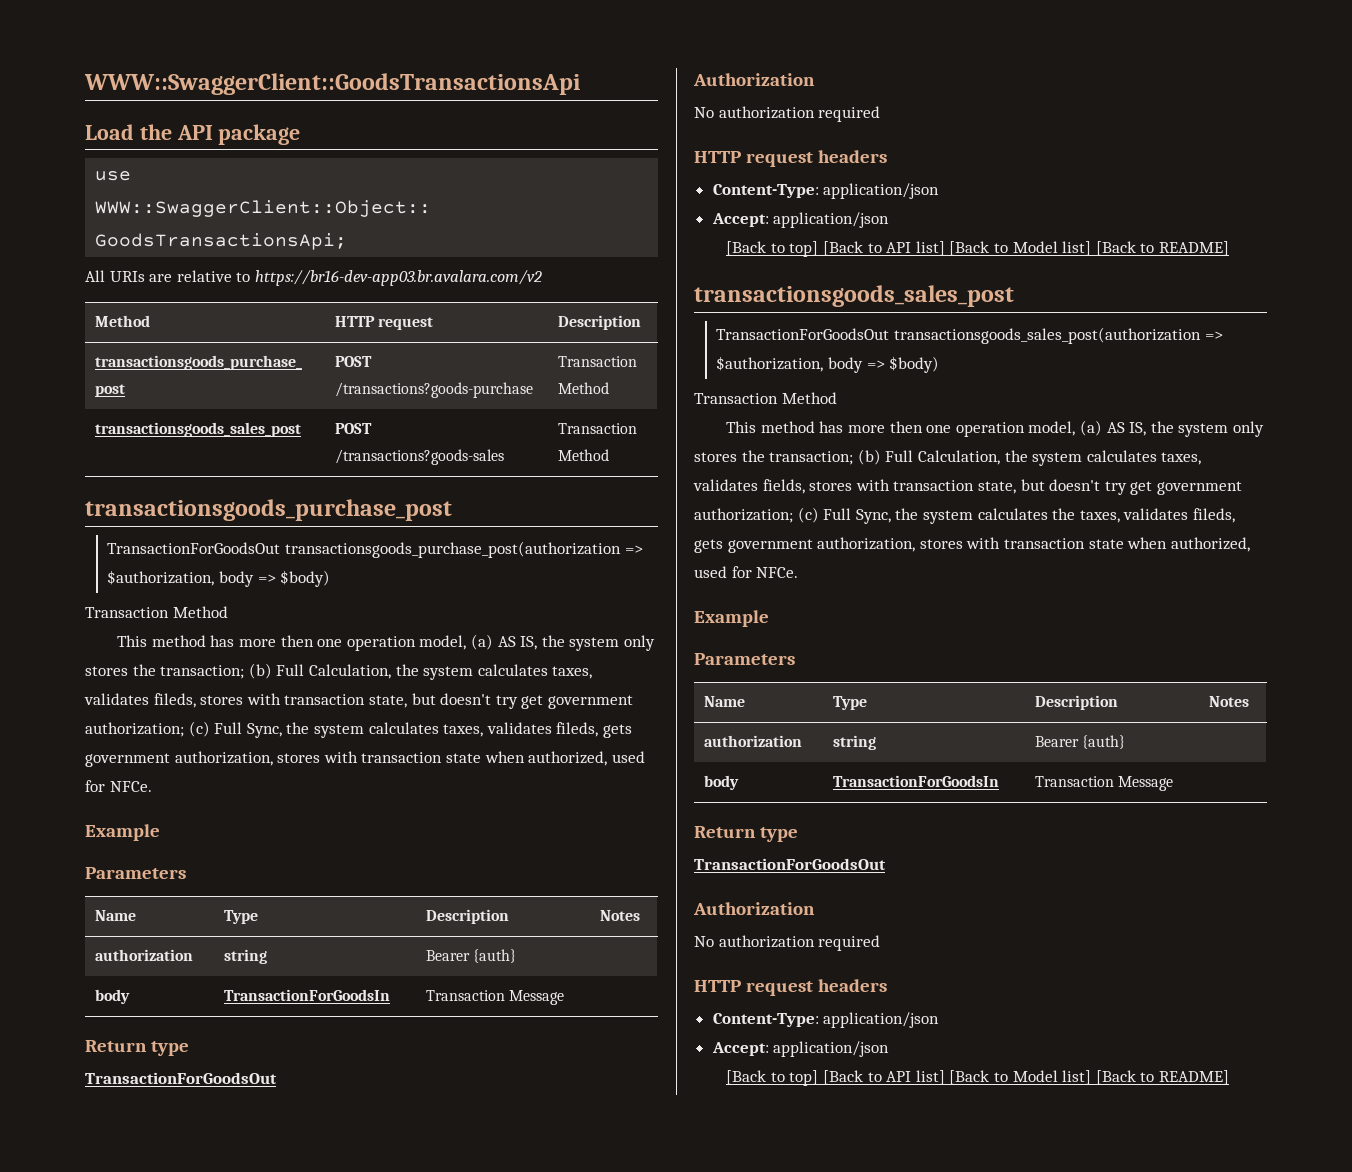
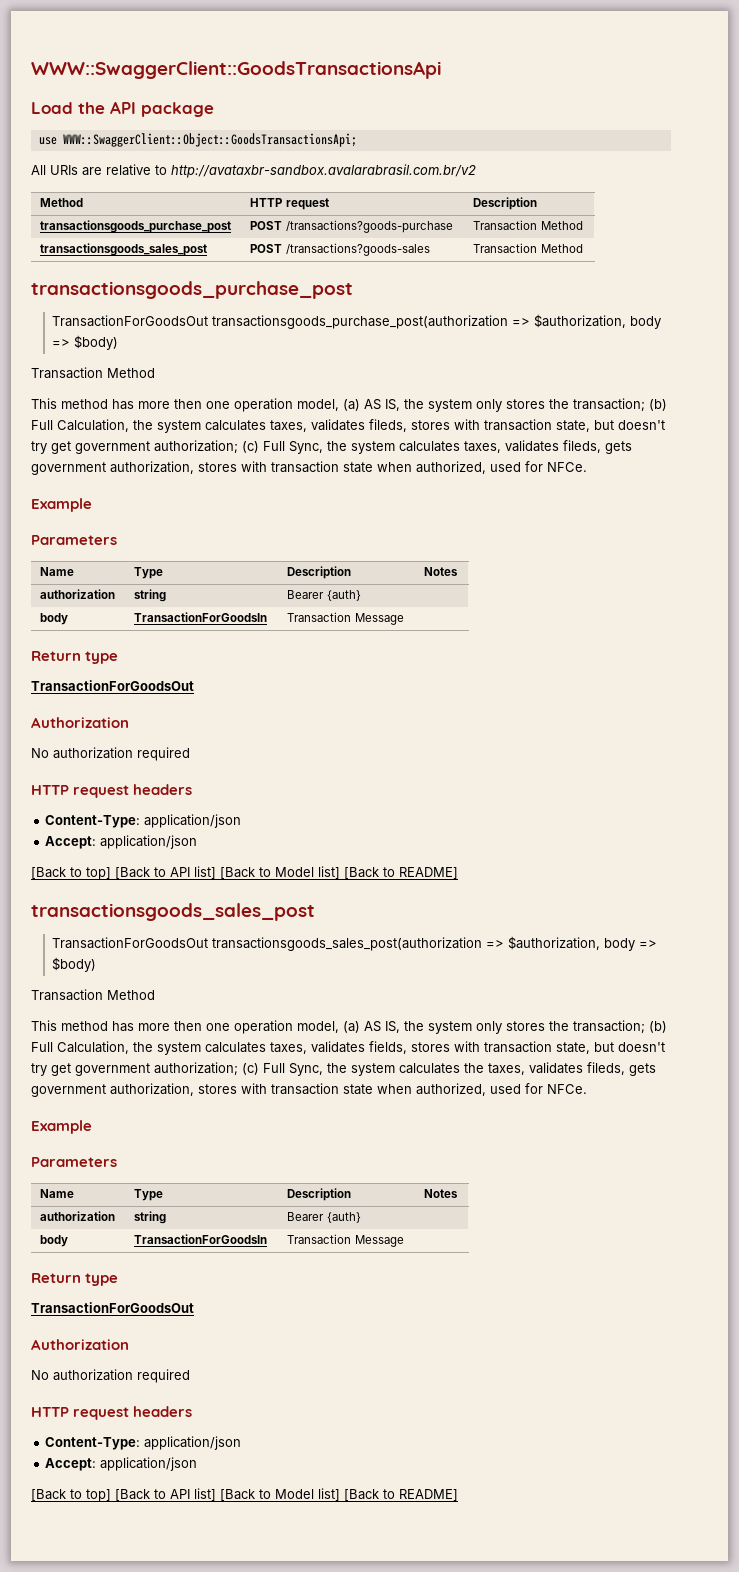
[254,270,542,286] https://br16-dev-app03.br.avalara.com/v2 -> [171,164,476,178] http://avataxbr-sandbox.avalarabrasil.com.br/v2

